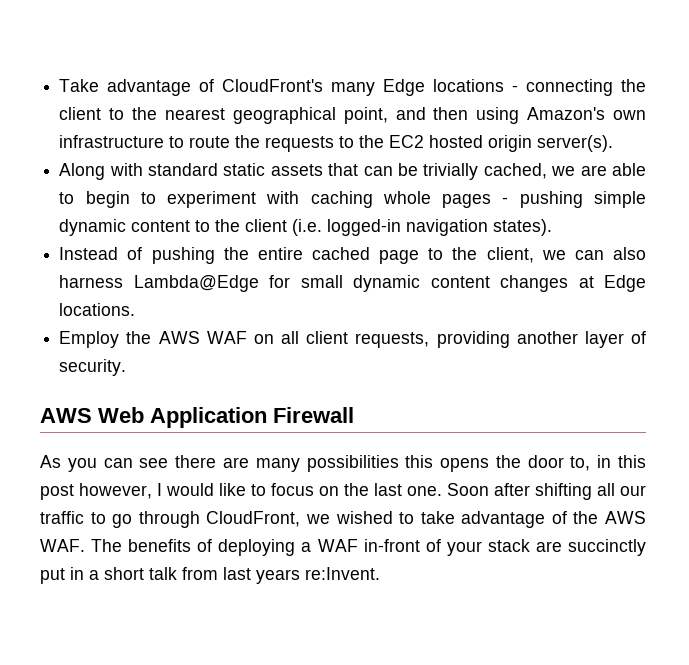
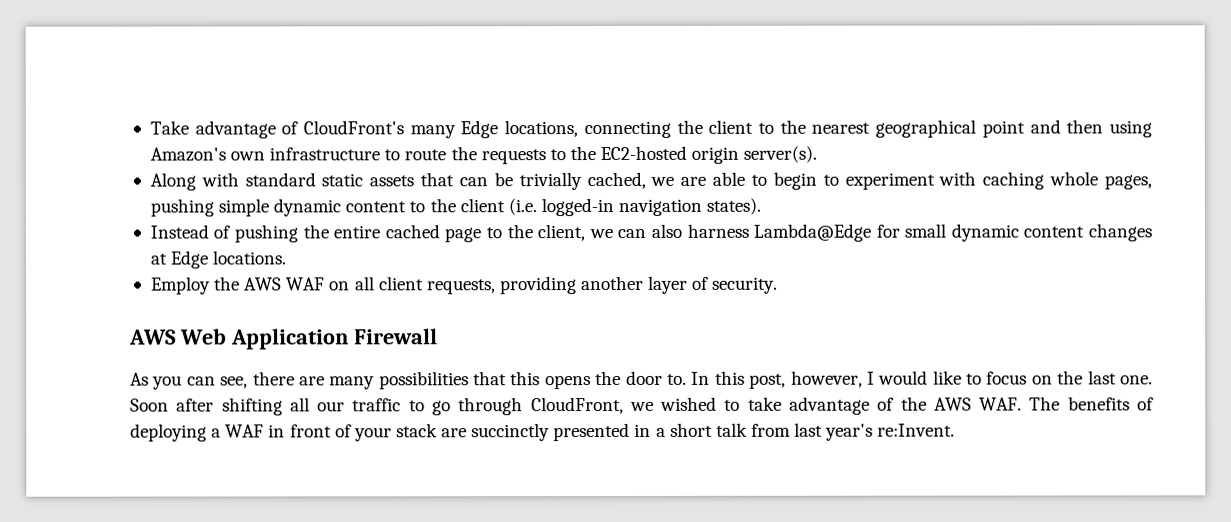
[433,79,519,92] locations - -> [504,120,579,138] locations,
[343,107,388,124] point, -> [981,120,1025,138] point
[389,135,484,148] EC2 hosted -> [600,145,688,161] EC2-hosted
[442,194,509,208] pages - -> [1104,174,1153,190] pages,
[139,458,169,468] see -> [220,376,249,389] see,
(399, 463) none -> [473,371,508,386] that
[570,455,647,471] [40,484,74,500] to, in this post -> [666,370,787,389] to. In this post,
[363,539,420,552] in-front -> [268,424,332,438] in front
[40,568,65,584] put -> [553,422,631,442] presented
[256,569,300,584] years -> [825,423,874,441] year's

